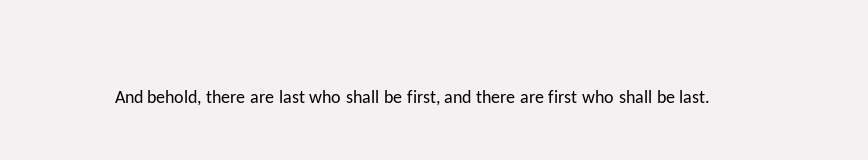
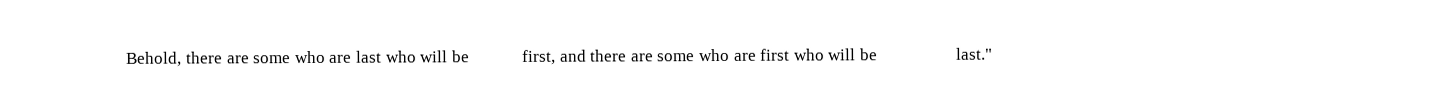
[114,90,246,106] And behold, there -> [126,50,326,67] Behold, there are some who
[346,90,380,103] shall -> [420,50,449,63] will
[548,90,711,103] first who shall be last. -> [657,47,993,62] some who are first who will be last."

